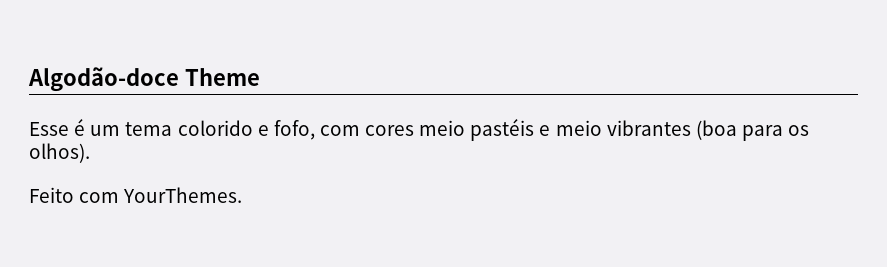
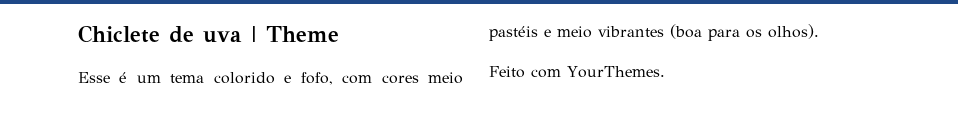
[28,67,179,92] Algodão-doce -> [78,25,257,43] Chiclete de uva |

